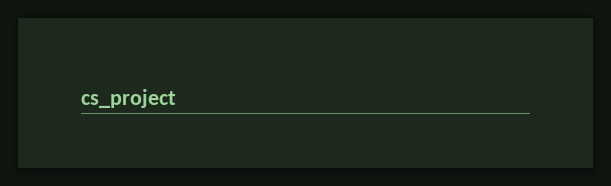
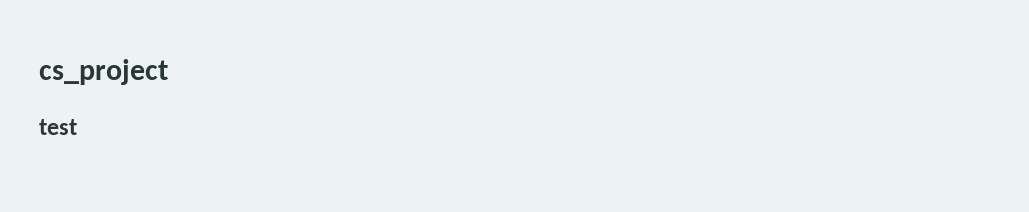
(176, 98) none -> [39,119,77,135] // test

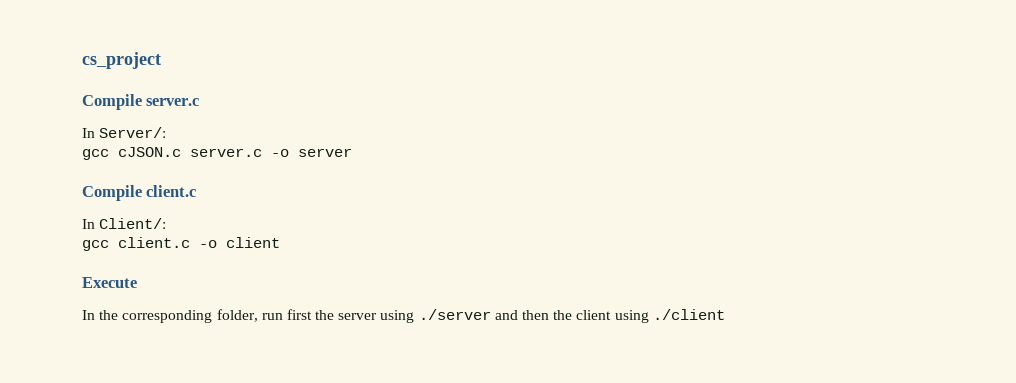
[39,119,77,135] test -> [82,94,200,110] [82,127,167,138] [82,147,352,160] [82,185,197,201] [82,218,167,229] [82,237,280,251] [82,277,137,288] [82,309,725,323] Compile server.c // In Server/: // gcc cJSON.c server.c -o server // Compile client.c // In Client/: // gcc client.c -o client // Execute // In the corresponding folder, run first the server using ./server and then the client using ./client

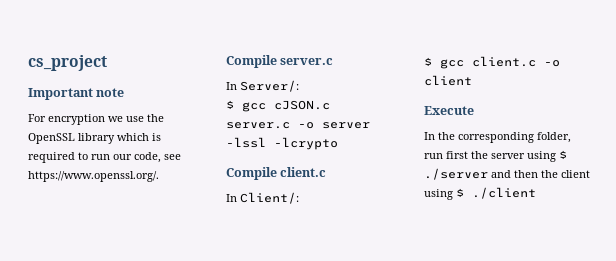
(161, 60) none -> [28,88,125,100] [28,114,164,125] [28,133,161,144] [28,152,181,163] [28,171,159,182] // Important note // For encryption we use the OpenSSL library which is required to run our code, see https://www.openssl.org/.
(167, 132) none -> [226,100,234,109] $
(352, 152) none -> [226,137,338,150] -lssl -lcrypto
(167, 223) none -> [424,57,432,66] $
(415, 316) none -> [559,150,567,159] $
(649, 316) none -> [456,188,464,197] $

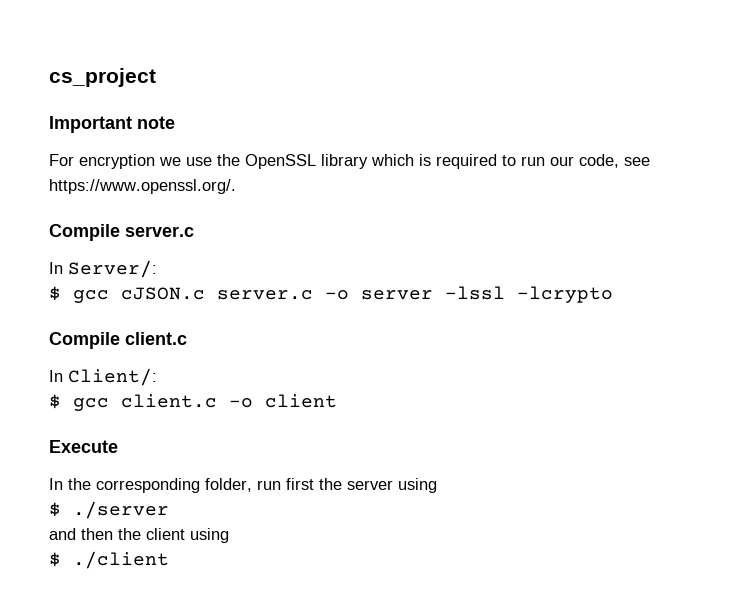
(556, 156) none -> (437, 485) //
(488, 174) none -> (169, 510) //
(453, 194) none -> (229, 535) //

